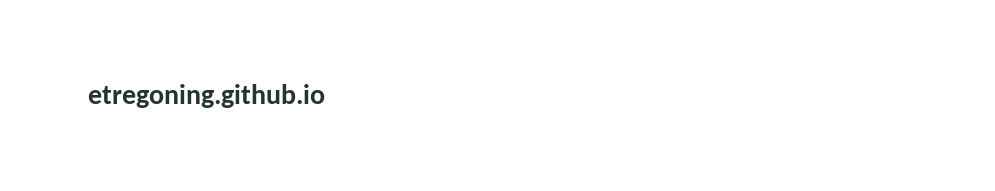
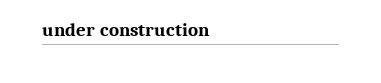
[88,84,325,108] etregoning.github.io -> [42,23,210,36] under construction

